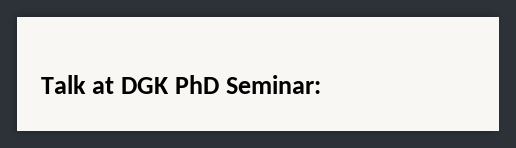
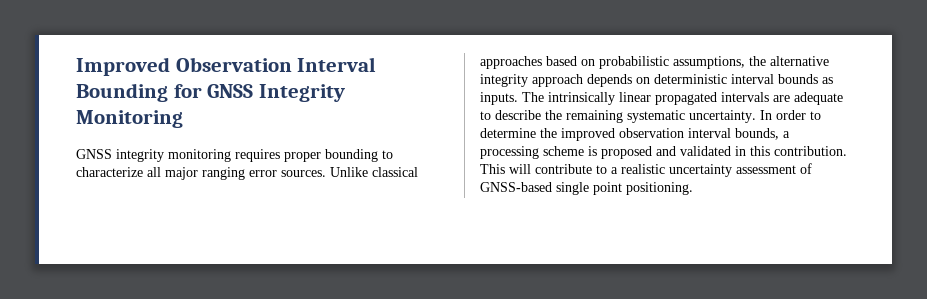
[41,75,321,94] Talk at DGK PhD Seminar: -> [76,57,377,76] [76,83,346,102] [76,110,183,128] [76,149,393,162] [76,167,418,180] [480,56,829,69] [480,74,833,87] [480,92,843,105] [480,110,821,123] [480,128,790,141] [480,146,847,159] [480,163,812,177] [480,182,693,195] Improved Observation Interval Bounding for GNSS Integrity Monitoring // GNSS integrity monitoring requires proper bounding to characterize all major ranging error sources. Unlike classical approaches based on probabilistic assumptions, the alternative integrity approach depends on deterministic interval bounds as inputs. The intrinsically linear propagated intervals are adequate to describe the remaining systematic uncertainty. In order to determine the improved observation interval bounds, a processing scheme is proposed and validated in this contribution. This will contribute to a realistic uncertainty assessment of GNSS-based single point positioning.

